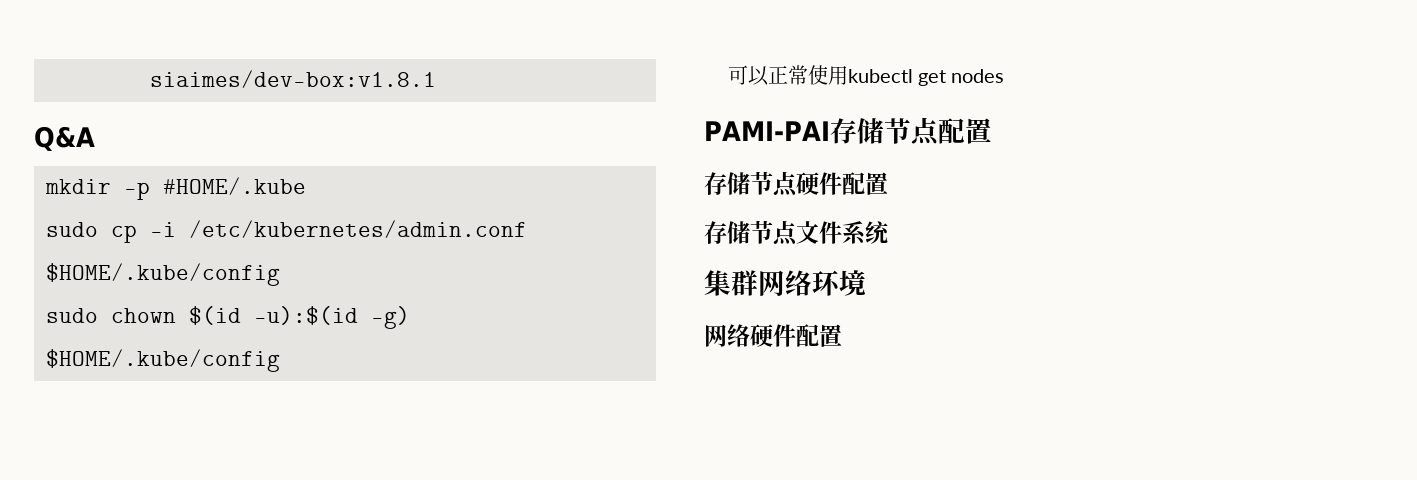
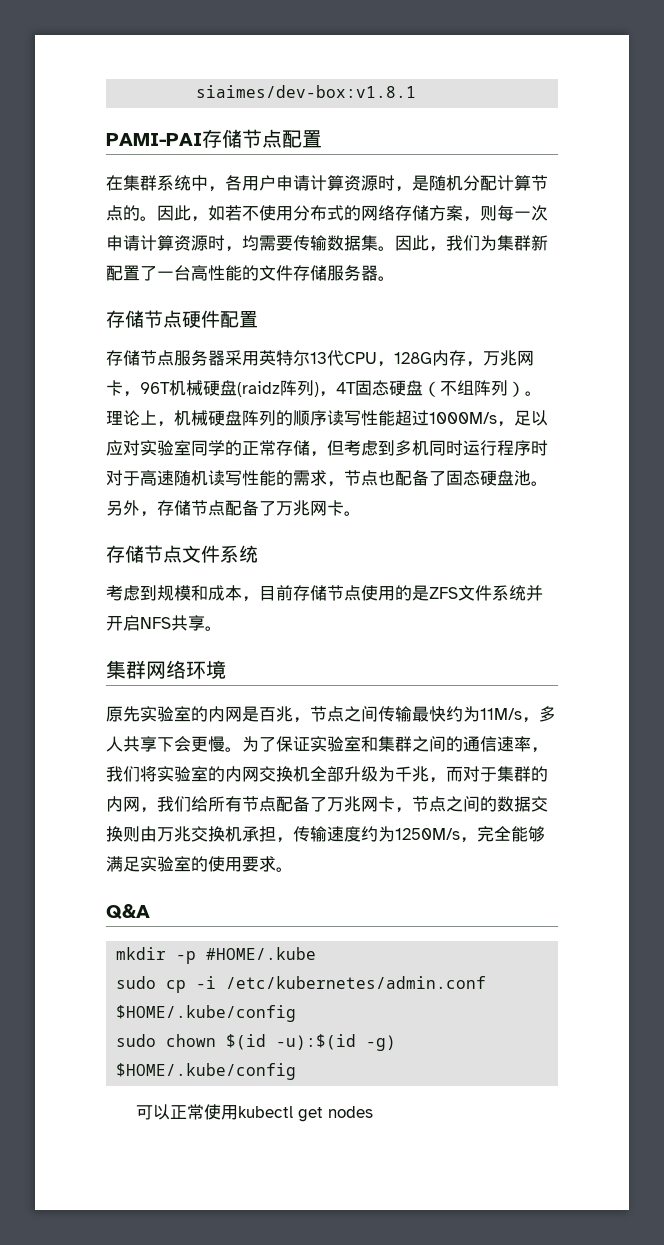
(436, 79) none -> [106,129,322,148] [106,175,548,192] [106,205,548,222] [106,235,548,252] [106,265,395,281] [106,310,258,328] [106,350,534,367] [106,380,542,397] [106,410,548,427] [106,440,548,457] [106,470,548,487] [106,500,361,517] [106,545,258,563] [106,585,543,602] [106,615,222,631] [106,660,226,679] [106,706,556,723] [106,736,548,753] [106,766,548,783] [106,796,548,813] [106,826,545,843] [106,856,293,872] // PAMI-PAI存储节点配置 // 在集群系统中，各用户申请计算资源时，是随机分配计算节点的。因此，如若不使用分布式的网络存储方案，则每一次申请计算资源时，均需要传输数据集。因此，我们为集群新配置了一台高性能的文件存储服务器。 // 存储节点硬件配置 // 存储节点服务器采用英特尔13代CPU，128G内存，万兆网卡，96T机械硬盘(raidz阵列)，4T固态硬盘（不组阵列）。理论上，机械硬盘阵列的顺序读写性能超过1000M/s，足以应对实验室同学的正常存储，但考虑到多机同时运行程序时对于高速随机读写性能的需求，节点也配备了固态硬盘池。另外，存储节点配备了万兆网卡。 // 存储节点文件系统 // 考虑到规模和成本，目前存储节点使用的是ZFS文件系统并开启NFS共享。 // 集群网络环境 // 原先实验室的内网是百兆，节点之间传输最快约为11M/s，多人共享下会更慢。为了保证实验室和集群之间的通信速率，我们将实验室的内网交换机全部升级为千兆，而对于集群的内网，我们给所有节点配备了万兆网卡，节点之间的数据交换则由万兆交换机承担，传输速度约为1250M/s，完全能够满足实验室的使用要求。
[704,117,992,146] [704,171,888,197] [704,220,890,246] [704,270,866,296] [704,324,842,347] // PAMI-PAI存储节点配置 // 存储节点硬件配置 // 存储节点文件系统 // 集群网络环境 // 网络硬件配置 -> (374, 1112) none

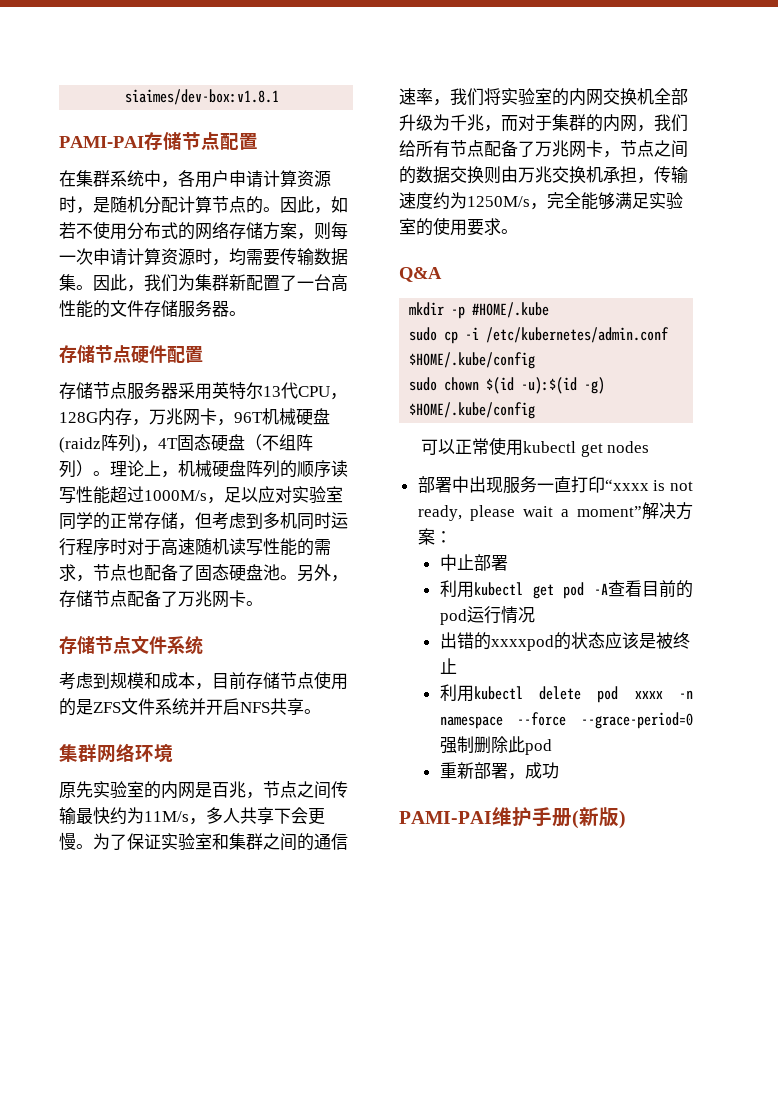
(374, 1112) none -> [417,476,693,494] [417,502,693,521] [417,528,452,545] [439,554,508,571] [439,580,693,599] [439,606,535,625] [439,632,690,651] [439,658,457,674] [439,684,693,703] [439,712,693,729] [439,736,552,755] [439,762,559,780] [399,807,626,829] // 部署中出现服务一直打印“xxxx is not ready, please wait a moment”解决方案： // 中止部署 // 利用kubectl get pod -A查看目前的pod运行情况 // 出错的xxxxpod的状态应该是被终止 // 利用kubectl delete pod xxxx -n namespace --force --grace-period=0强制删除此pod // 重新部署，成功 // PAMI-PAI维护手册(新版)

